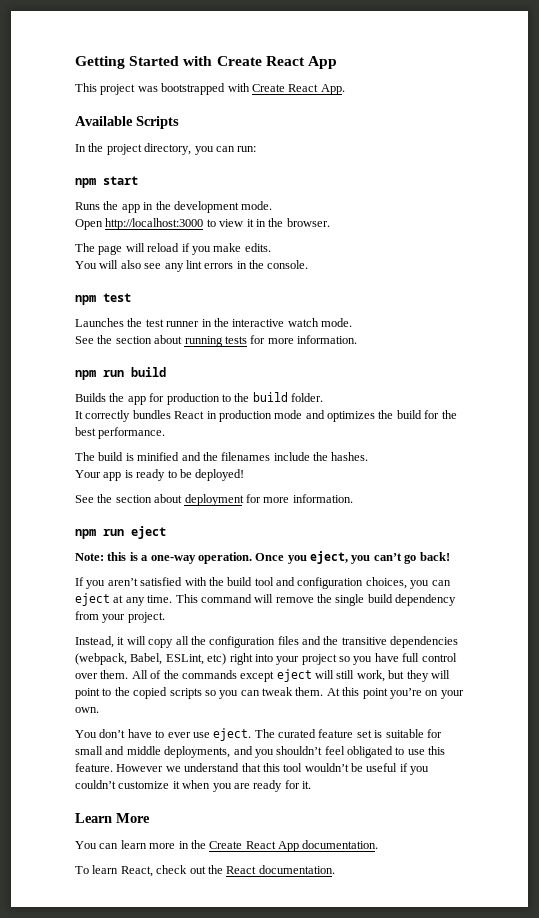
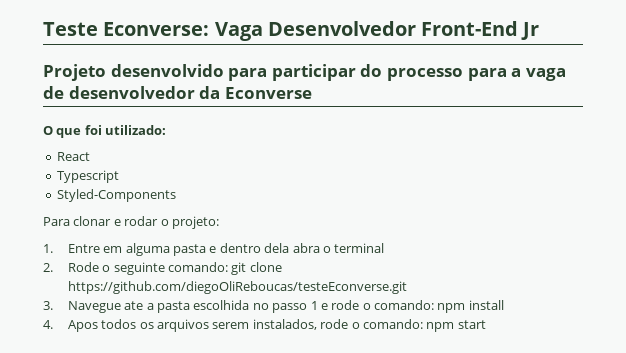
[75,56,337,69] [75,83,345,95] [75,116,179,129] [75,143,257,155] [75,176,138,188] [75,201,273,213] [75,218,330,230] [75,243,271,255] [75,260,309,272] [75,293,131,305] [75,318,352,327] [75,335,357,347] [75,367,166,380] [75,392,323,405] [75,410,457,422] [75,427,166,439] [75,452,369,461] [75,469,245,481] [75,494,353,506] [75,526,166,539] [75,551,450,564] [75,577,451,589] [75,593,457,606] [75,611,165,623] [75,636,459,648] [75,653,457,665] [75,669,450,682] [75,687,464,699] [75,707,99,713] [75,728,442,741] [75,746,446,758] [75,763,430,775] [75,780,311,792] [75,813,150,823] [75,840,379,852] [75,865,335,877] Getting Started with Create React App // This project was bootstrapped with Create React App. // Available Scripts // In the project directory, you can run: // npm start // Runs the app in the development mode. // Open http://localhost:3000 to view it in the browser. // The page will reload if you make edits. // You will also see any lint errors in the console. // npm test // Launches the test runner in the interactive watch mode. // See the section about running tests for more information. // npm run build // Builds the app for production to the build folder. // It correctly bundles React in production mode and optimizes the build for the best performance. // The build is minified and the filenames include the hashes. // Your app is ready to be deployed! // See the section about deployment for more information. // npm run eject // Note: this is a one-way operation. Once you eject, you can’t go back! // If you aren’t satisfied with the build tool and configuration choices, you can eject at any time. This command will remove the single build dependency from your project. // Instead, it will copy all the configuration files and the transitive dependencies (webpack, Babel, ESLint, etc) right into your project so you have full control over them. All of the commands except eject will still work, but they will point to the copied scripts so you can tweak them. At this point you’re on your own. // You don’t have to ever use eject. The curated feature set is suitable for small and middle deployments, and you shouldn’t feel obligated to use this feature. However we understand that this tool wouldn’t be useful if you couldn’t customize it when you are ready for it. // Learn More // You can learn more in the Create React App documentation. // To learn React, check out the React documentation. -> [43,21,540,41] [43,64,566,81] [43,86,312,99] [43,125,167,138] [56,152,90,161] [56,170,119,183] [56,189,176,202] [43,216,219,229] [43,243,385,256] [43,262,282,275] [67,281,407,294] [43,300,504,313] [43,319,486,332] Teste Econverse: Vaga Desenvolvedor Front-End Jr // Projeto desenvolvido para participar do processo para a vaga de desenvolvedor da Econverse // O que foi utilizado: // React // Typescript // Styled-Components // Para clonar e rodar o projeto: // 1. Entre em alguma pasta e dentro dela abra o terminal // 2. Rode o seguinte comando: git clone https://github.com/diegoOliReboucas/testeEconverse.git // 3. Navegue ate a pasta escolhida no passo 1 e rode o comando: npm install // 4. Apos todos os arquivos serem instalados, rode o comando: npm start

